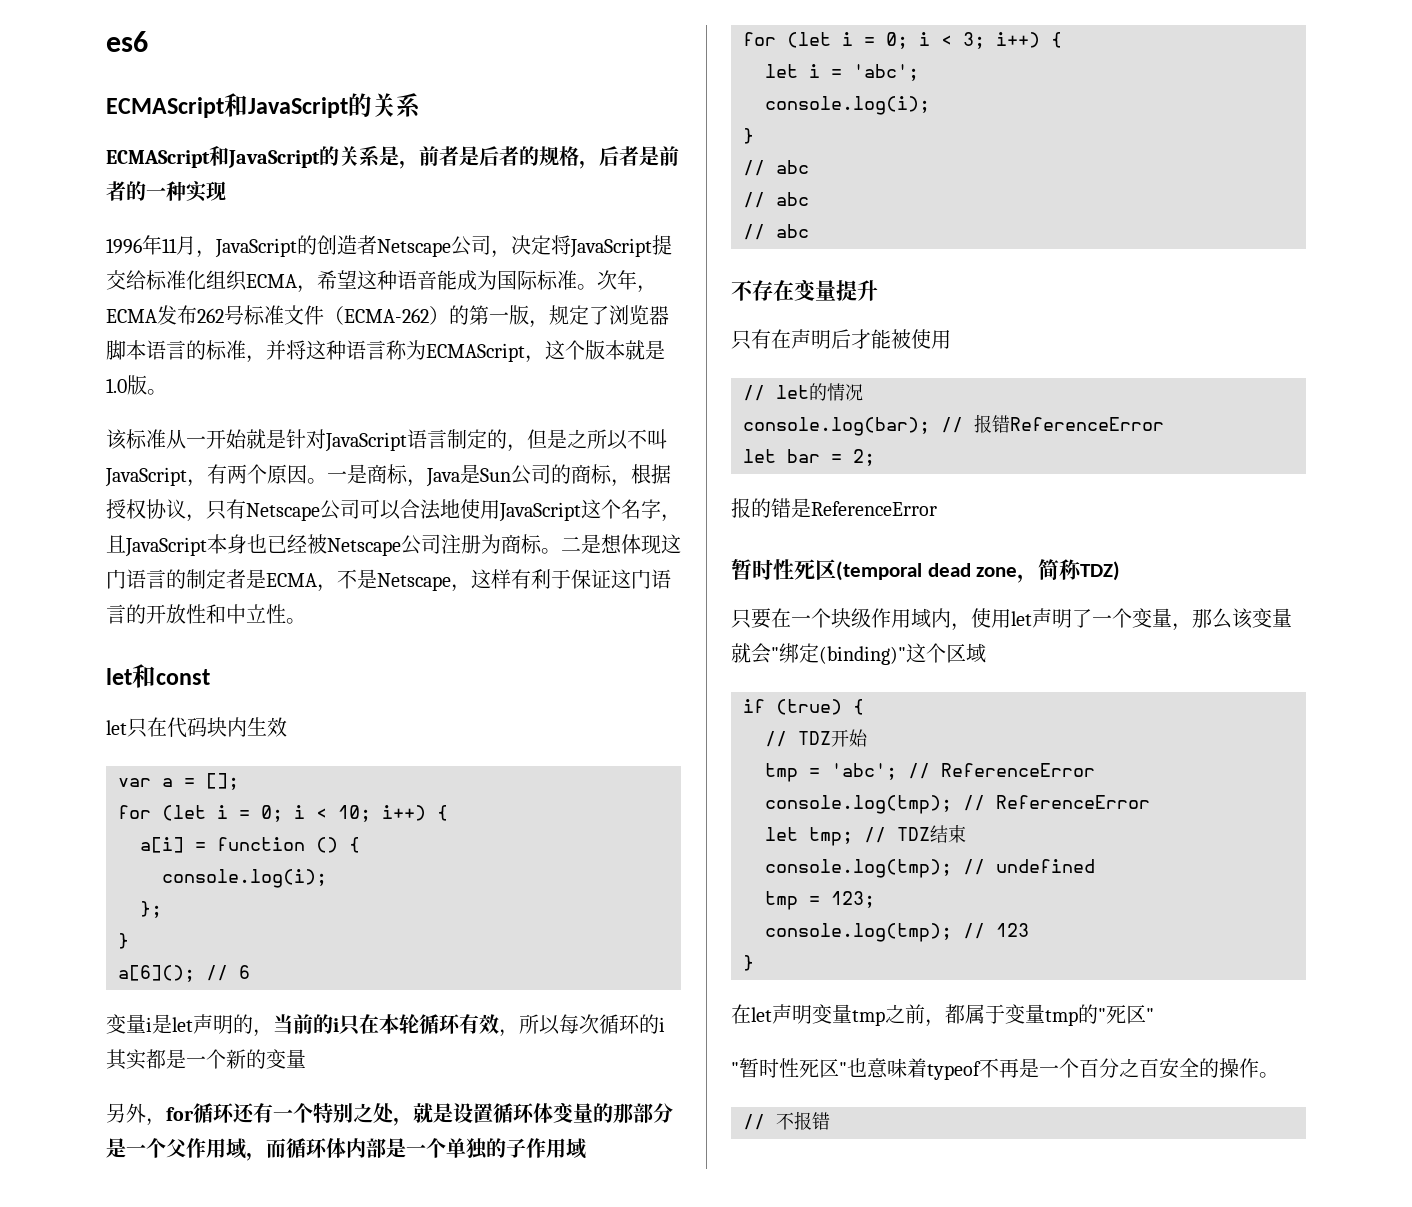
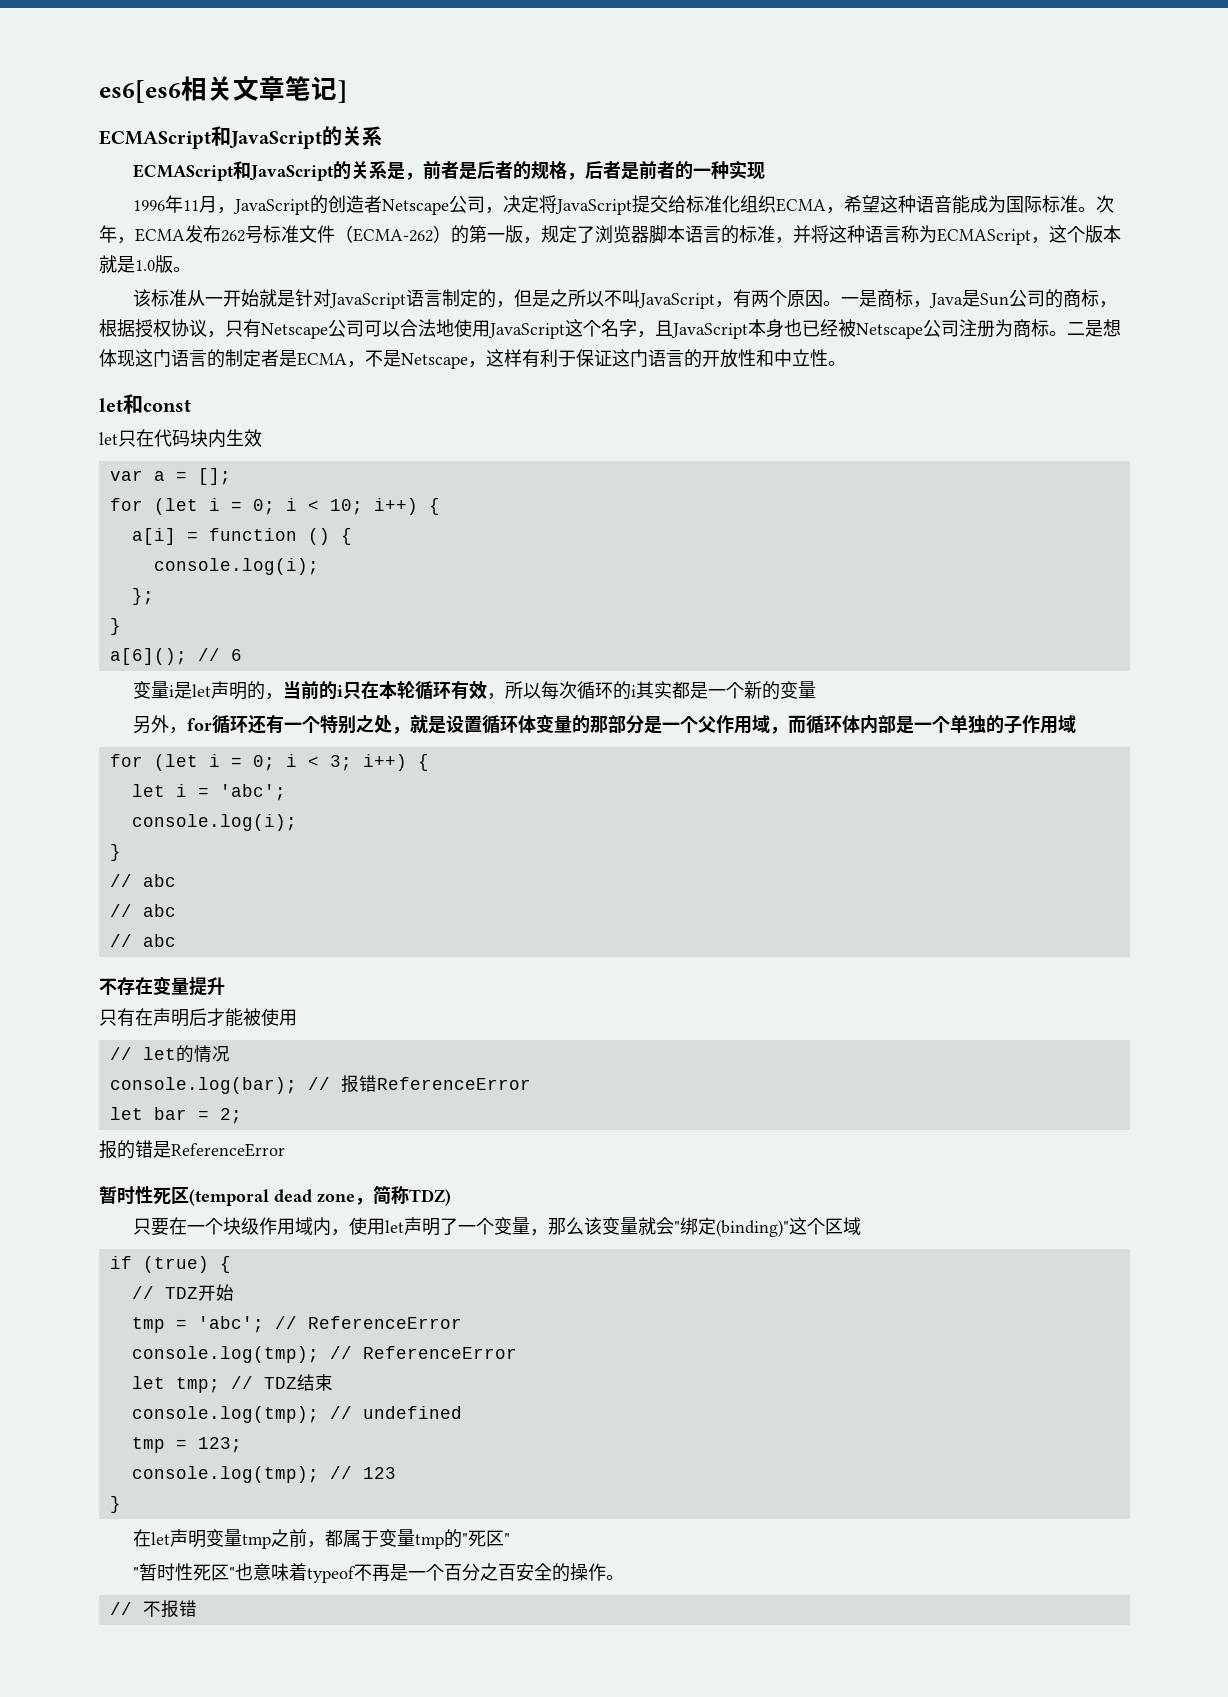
[106,31,148,52] es6 -> [99,76,347,103] es6[es6相关文章笔记]

